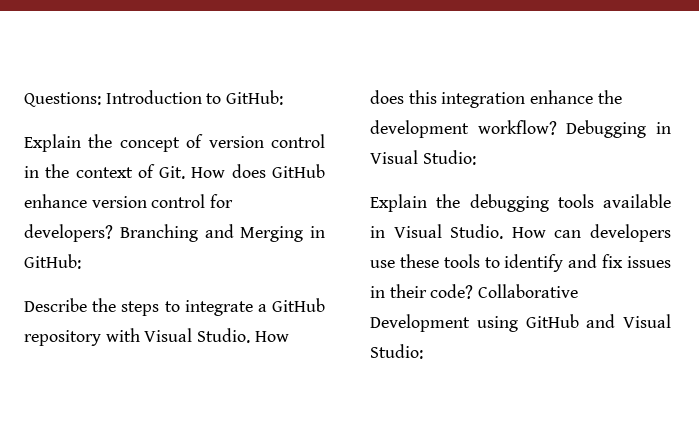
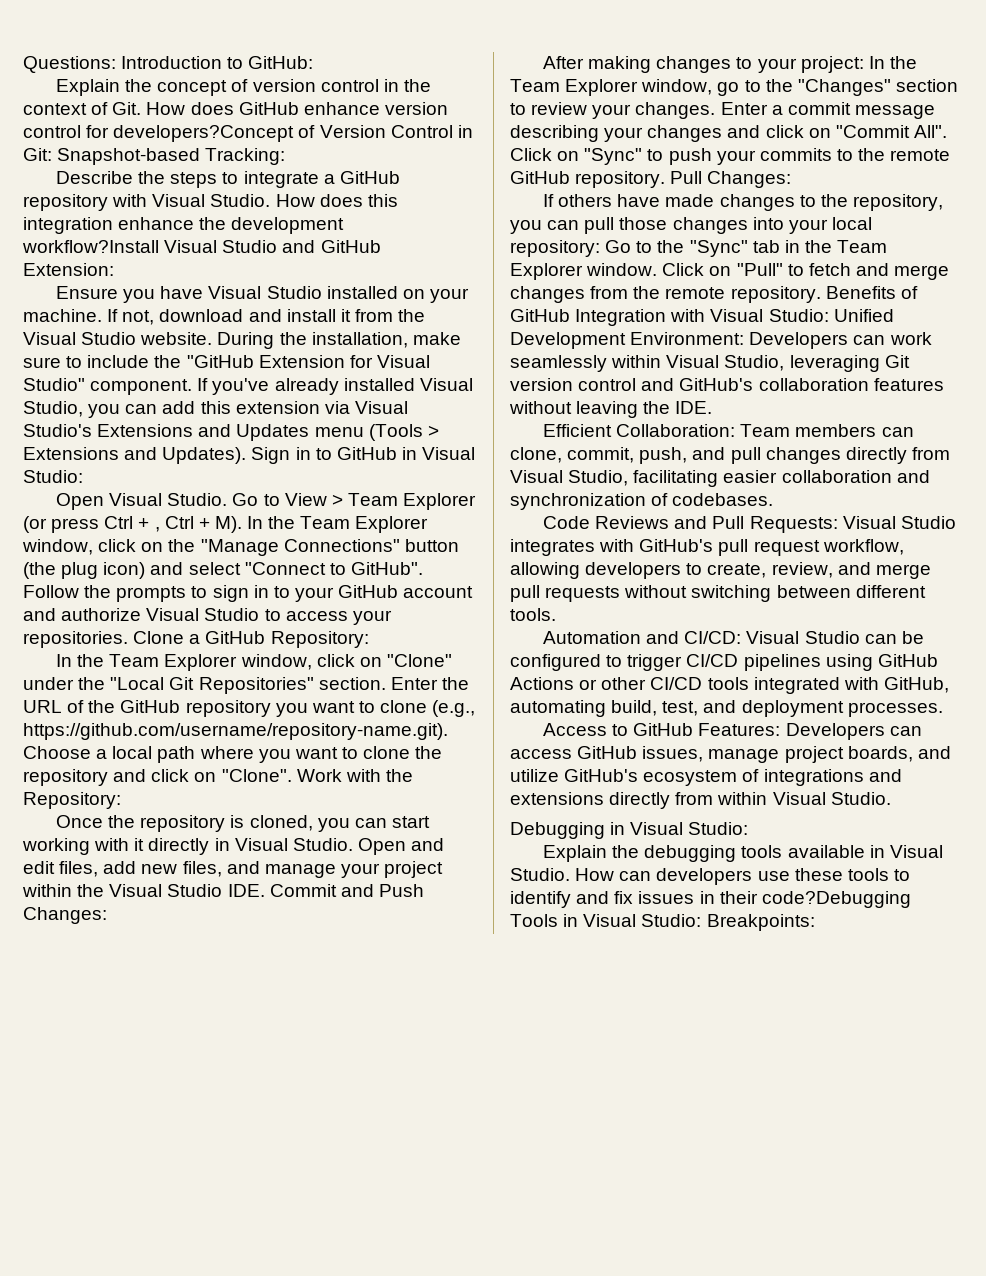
[24,224,325,242] [24,254,81,269] developers? Branching and Merging in GitHub: -> [113,125,473,142] [23,148,286,165] developers?Concept of Version Control in Git: Snapshot-based Tracking:
[477,120,557,135] workflow? -> [22,240,381,253] [23,263,114,276] [55,286,469,303] [23,309,426,325] [23,332,461,349] [23,355,430,368] [23,378,473,395] [23,401,408,418] [23,424,439,441] [23,447,476,464] [23,470,83,483] [55,493,477,510] [23,516,429,533] [22,539,459,556] [23,562,423,579] [23,585,474,602] [23,608,392,625] [23,631,369,648] [55,654,452,671] [23,677,469,694] [23,700,476,717] [23,723,448,740] [23,746,443,763] [23,769,413,786] [23,792,121,809] [55,815,430,832] [22,838,445,855] [23,861,444,878] [22,884,424,897] [23,907,107,924] [542,56,917,73] [510,79,958,96] [510,102,935,119] [510,125,947,142] [510,148,951,165] [510,171,792,188] [542,194,943,211] [510,217,872,234] [510,240,888,257] [510,263,950,280] [510,286,918,303] [510,309,894,326] [510,332,932,349] [510,355,910,372] [510,378,944,391] [509,401,713,418] [542,424,914,437] [510,447,950,464] [510,470,930,487] [510,493,774,510] [542,516,956,533] [510,539,904,556] [510,562,931,579] [510,585,926,602] [510,608,556,621] [542,631,924,644] [510,654,938,671] [510,677,949,694] [510,700,943,717] [542,723,922,740] [510,746,951,763] [510,769,902,786] [510,792,891,809] workflow?Install Visual Studio and GitHub Extension: // Ensure you have Visual Studio installed on your machine. If not, download and install it from the Visual Studio website. During the installation, make sure to include the "GitHub Extension for Visual Studio" component. If you've already installed Visual Studio, you can add this extension via Visual Studio's Extensions and Updates menu (Tools > Extensions and Updates). Sign in to GitHub in Visual Studio: // Open Visual Studio. Go to View > Team Explorer (or press Ctrl + , Ctrl + M). In the Team Explorer window, click on the "Manage Connections" button (the plug icon) and select "Connect to GitHub". Follow the prompts to sign in to your GitHub account and authorize Visual Studio to access your repositories. Clone a GitHub Repository: // In the Team Explorer window, click on "Clone" under the "Local Git Repositories" section. Enter the URL of the GitHub repository you want to clone (e.g., https://github.com/username/repository-name.git). Choose a local path where you want to clone the repository and click on "Clone". Work with the Repository: // Once the repository is cloned, you can start working with it directly in Visual Studio. Open and edit files, add new files, and manage your project within the Visual Studio IDE. Commit and Push Changes: // After making changes to your project: In the Team Explorer window, go to the "Changes" section to review your changes. Enter a commit message describing your changes and click on "Commit All". Click on "Sync" to push your commits to the remote GitHub repository. Pull Changes: // If others have made changes to the repository, you can pull those changes into your local repository: Go to the "Sync" tab in the Team Explorer window. Click on "Pull" to fetch and merge changes from the remote repository. Benefits of GitHub Integration with Visual Studio: Unified Development Environment: Developers can work seamlessly within Visual Studio, leveraging Git version control and GitHub's collaboration features without leaving the IDE. // Efficient Collaboration: Team members can clone, commit, push, and pull changes directly from Visual Studio, facilitating easier collaboration and synchronization of codebases. // Code Reviews and Pull Requests: Visual Studio integrates with GitHub's pull request workflow, allowing developers to create, review, and merge pull requests without switching between different tools. // Automation and CI/CD: Visual Studio can be configured to trigger CI/CD pipelines using GitHub Actions or other CI/CD tools integrated with GitHub, automating build, test, and deployment processes. // Access to GitHub Features: Developers can access GitHub issues, manage project boards, and utilize GitHub's ecosystem of integrations and extensions directly from within Visual Studio. //
[430,284,579,299] [370,314,671,332] [370,344,423,359] code? Collaborative Development using GitHub and Visual Studio: -> [761,891,911,908] [510,914,815,931] code?Debugging Tools in Visual Studio: Breakpoints:

